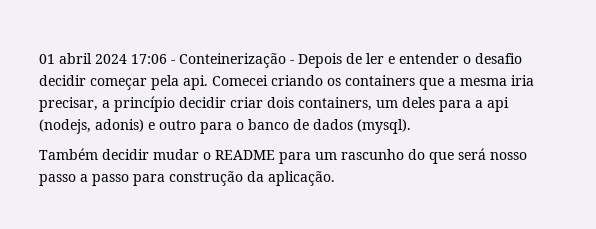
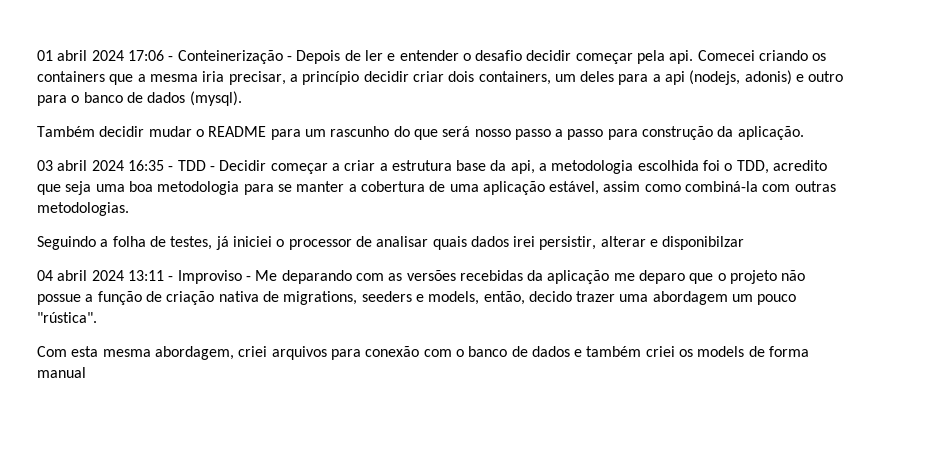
(335, 178) none -> [37,160,828,174] [37,181,836,195] [37,202,129,216] [37,236,745,250] [37,270,806,284] [37,291,797,305] [37,312,97,323] [37,346,810,360] [37,367,86,378] // 03 abril 2024 16:35 - TDD - Decidir começar a criar a estrutura base da api, a metodologia escolhida foi o TDD, acredito que seja uma boa metodologia para se manter a cobertura de uma aplicação estável, assim como combiná-la com outras metodologias. // Seguindo a folha de testes, já iniciei o processor de analisar quais dados irei persistir, alterar e disponibilzar // 04 abril 2024 13:11 - Improviso - Me deparando com as versões recebidas da aplicação me deparo que o projeto não possue a função de criação nativa de migrations, seeders e models, então, decido trazer uma abordagem um pouco "rústica". // Com esta mesma abordagem, criei arquivos para conexão com o banco de dados e também criei os models de forma manual

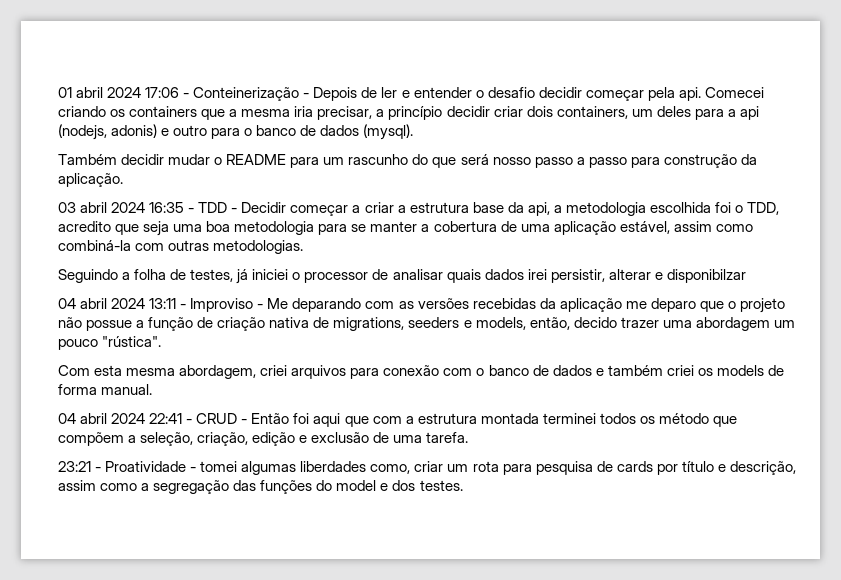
[37,367,86,378] manual -> [101,384,153,395] [58,413,737,427] [58,432,469,446] [58,461,796,475] [58,480,463,494] manual. // 04 abril 2024 22:41 - CRUD - Então foi aqui que com a estrutura montada terminei todos os método que compõem a seleção, criação, edição e exclusão de uma tarefa. // 23:21 - Proatividade - tomei algumas liberdades como, criar um rota para pesquisa de cards por título e descrição, assim como a segregação das funções do model e dos testes.

